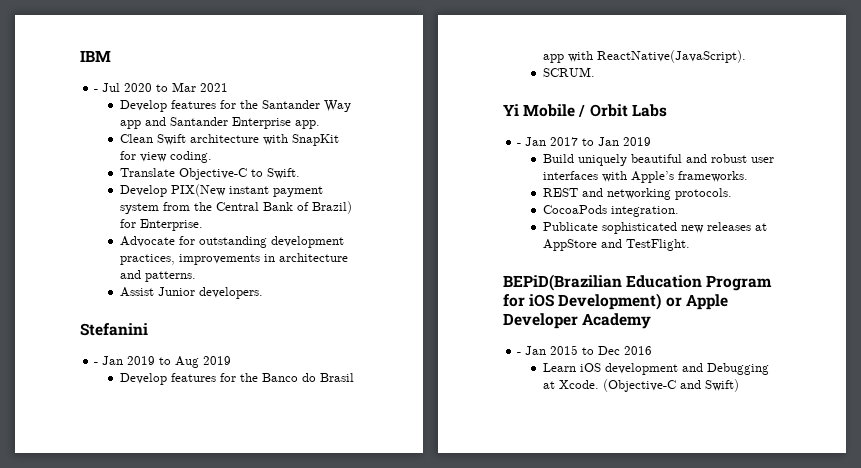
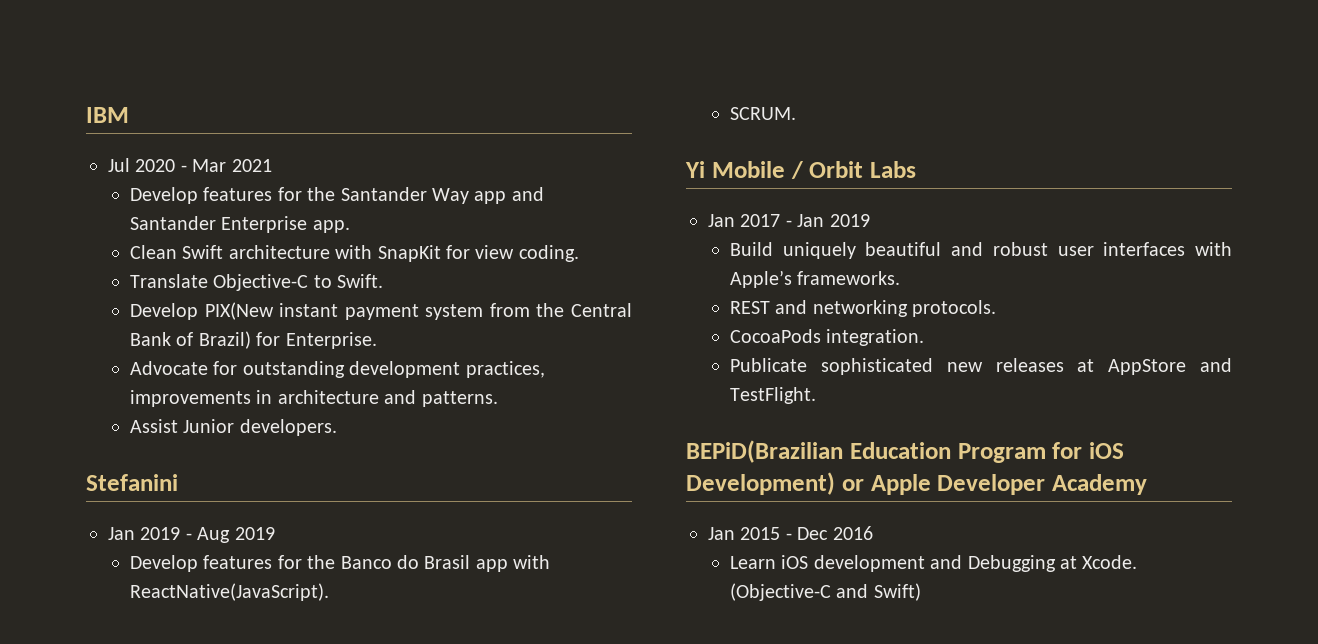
[94,89,99,92] - -> (129, 115) none
[156,84,169,92] to -> [180,165,187,172] -
[94,356,172,365] - Jan 2019 to -> [108,527,192,540] Jan 2019 -
[517,143,522,146] - -> (916, 169) none
[582,138,595,146] to -> [785,220,792,227] -
[517,352,522,355] - -> (1147, 484) none
[582,347,595,355] to -> [785,533,792,540] -

